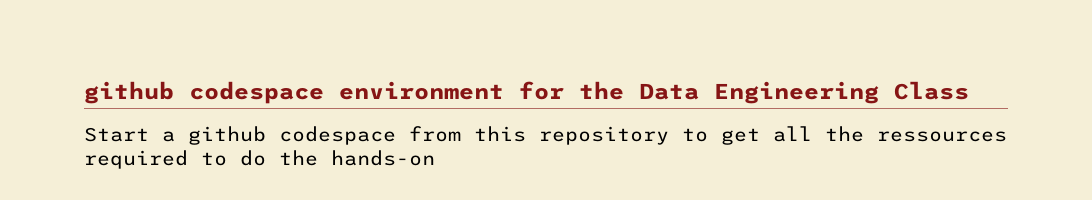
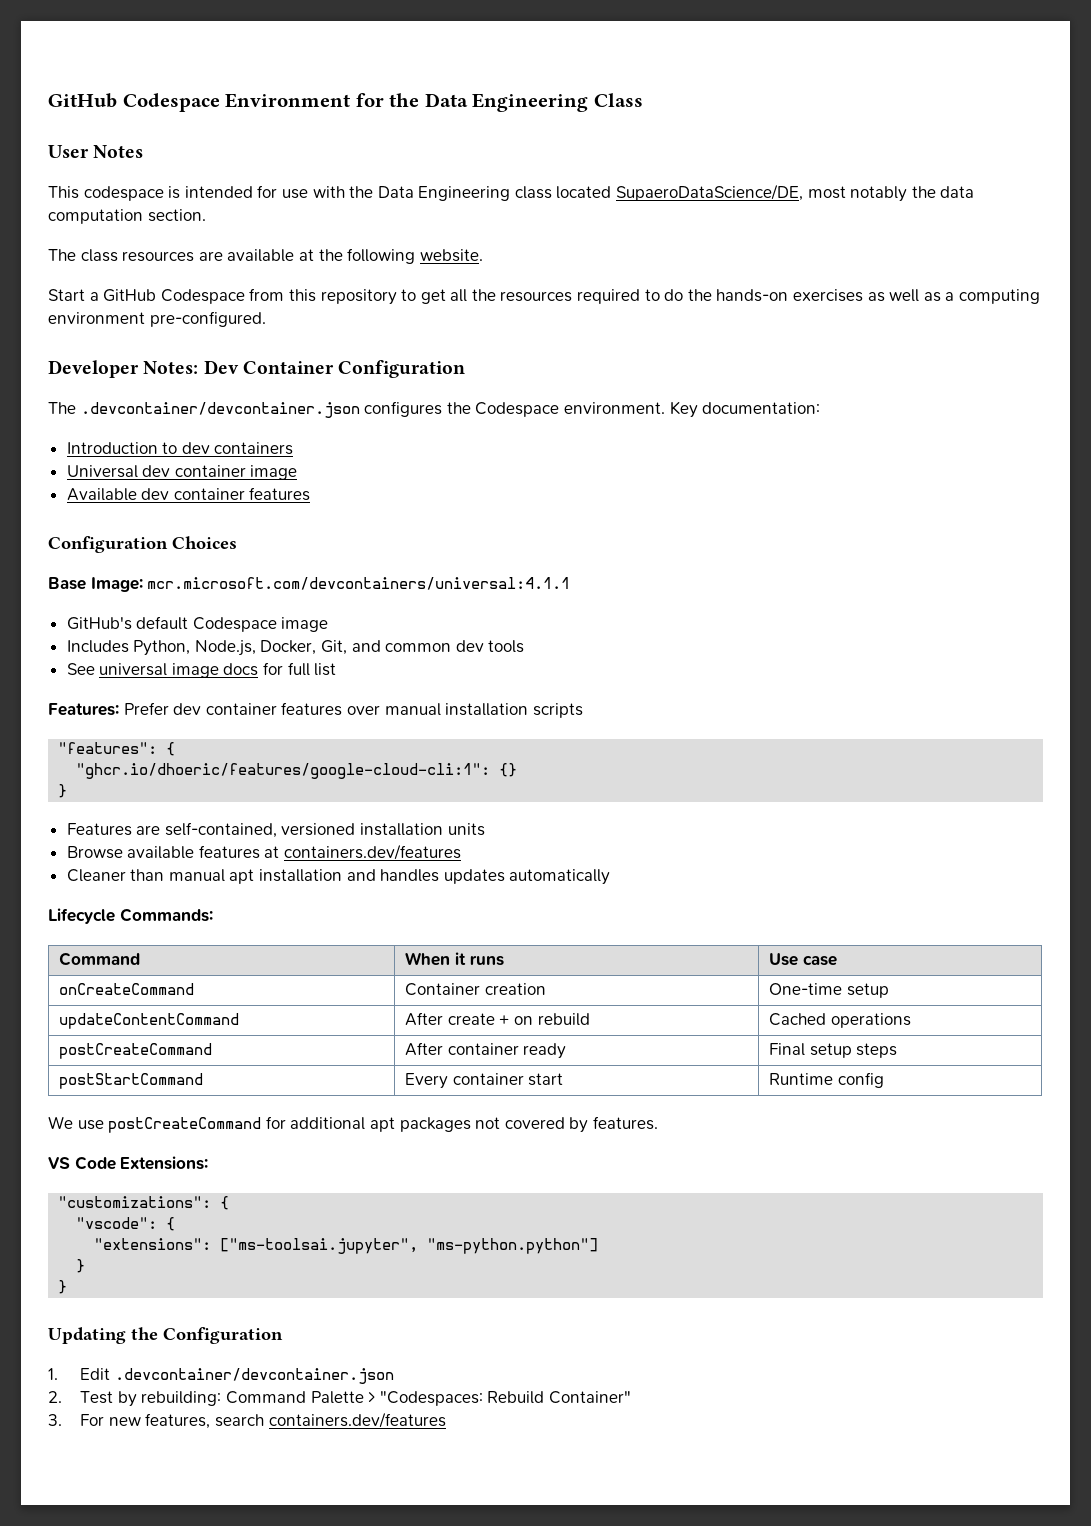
[84,81,504,104] github codespace environment -> [48,93,351,112] GitHub Codespace Environment
(969, 90) none -> [48,145,144,158] [48,184,975,202] [48,209,206,224] [48,248,483,264] // User Notes // This codespace is intended for use with the Data Engineering class located SupaeroDataScience/DE, most notably the data computation section. // The class resources are available at the following website.
[188,126,396,145] github codespace -> [103,289,245,304] GitHub Codespace
[877,131,1007,142] ressources -> [500,291,573,302] resources
(435, 158) none -> [793,289,1040,304] [48,311,266,327] [48,360,466,378] [48,401,821,418] [66,442,294,455] [66,465,298,480] [66,487,311,501] [48,536,237,553] [48,577,571,592] [66,616,329,632] [66,640,525,656] [66,662,337,678] [48,702,583,718] [58,742,176,756] [76,763,518,779] [58,784,68,798] [66,822,485,838] [66,844,462,860] [66,869,611,885] [48,908,213,924] [59,952,141,966] [405,952,505,966] [769,953,838,966] [59,983,195,995] [405,983,546,996] [769,983,889,998] [59,1013,240,1029] [405,1012,590,1026] [769,1013,911,1028] [59,1043,213,1059] [405,1042,567,1059] [769,1043,898,1058] [59,1073,204,1089] [405,1073,564,1089] [769,1072,884,1088] [48,1116,658,1133] [48,1156,209,1170] [58,1196,230,1210] [76,1217,176,1231] [94,1238,599,1254] [76,1259,86,1273] [58,1280,68,1294] [48,1327,283,1344] [48,1368,394,1384] [48,1391,631,1407] [48,1412,446,1429] exercises as well as a computing environment pre-configured. // Developer Notes: Dev Container Configuration // The .devcontainer/devcontainer.json configures the Codespace environment. Key documentation: // Introduction to dev containers // Universal dev container image // Available dev container features // Configuration Choices // Base Image: mcr.microsoft.com/devcontainers/universal:4.1.1 // GitHub's default Codespace image // Includes Python, Node.js, Docker, Git, and common dev tools // See universal image docs for full list // Features: Prefer dev container features over manual installation scripts // "features": { // "ghcr.io/dhoeric/features/google-cloud-cli:1": {} // } // Features are self-contained, versioned installation units // Browse available features at containers.dev/features // Cleaner than manual apt installation and handles updates automatically // Lifecycle Commands: // Command | When it runs | Use case // onCreateCommand | Container creation | One-time setup // updateContentCommand | After create + on rebuild | Cached operations // postCreateCommand | After container ready | Final setup steps // postStartCommand | Every container start | Runtime config // We use postCreateCommand for additional apt packages not covered by features. // VS Code Extensions: // "customizations": { // "vscode": { // "extensions": ["ms-toolsai.jupyter", "ms-python.python"] // } // } // Updating the Configuration // 1. Edit .devcontainer/devcontainer.json // 2. Test by rebuilding: Command Palette > "Codespaces: Rebuild Container" // 3. For new features, search containers.dev/features

